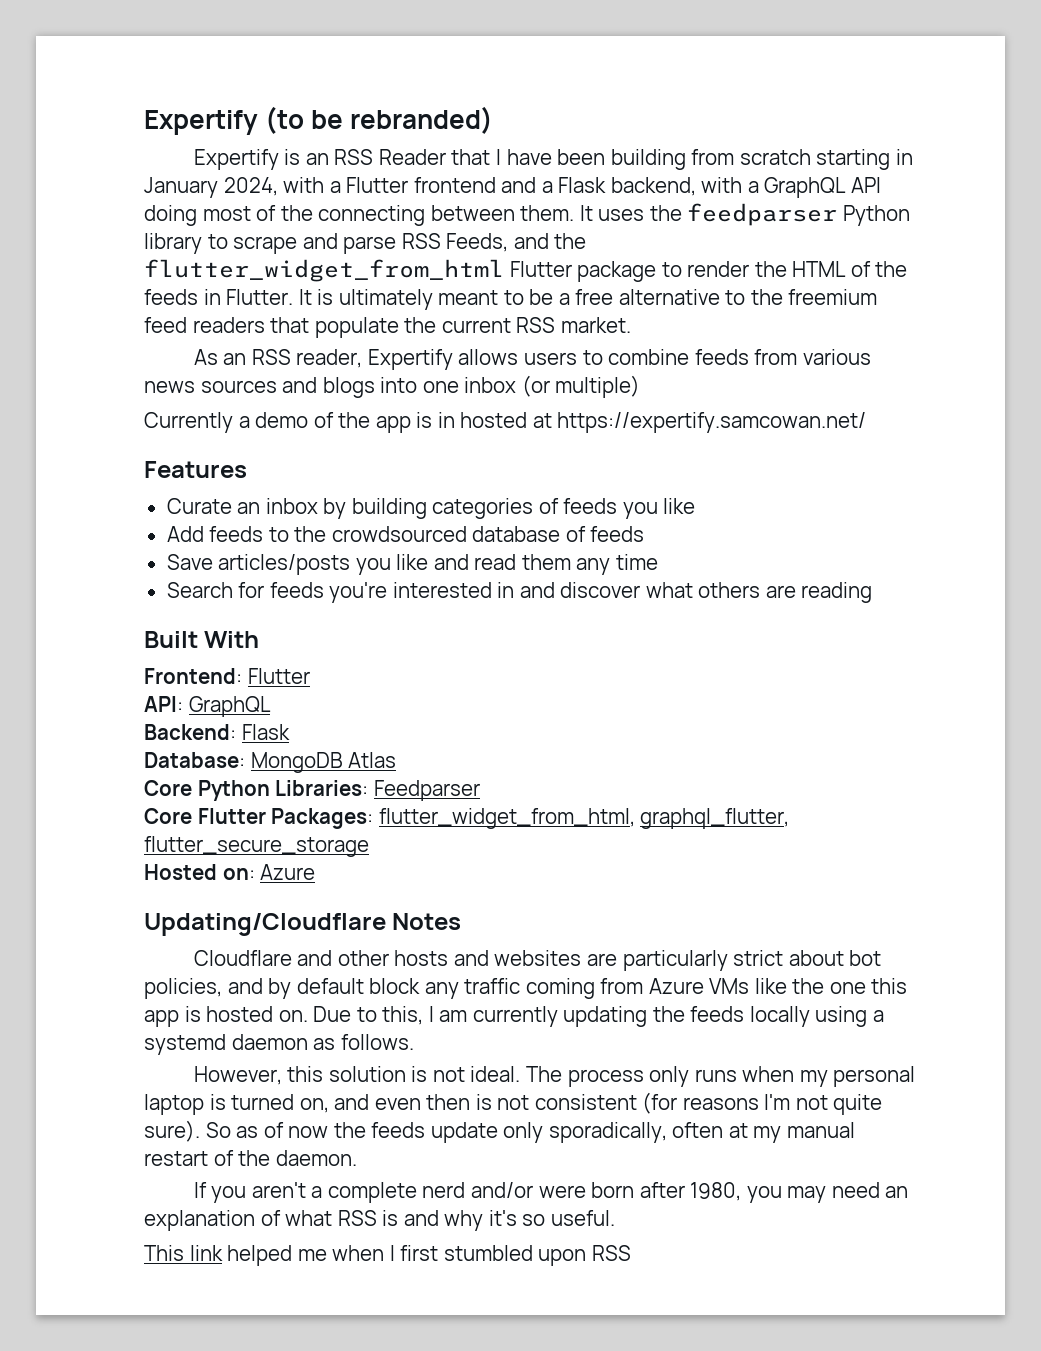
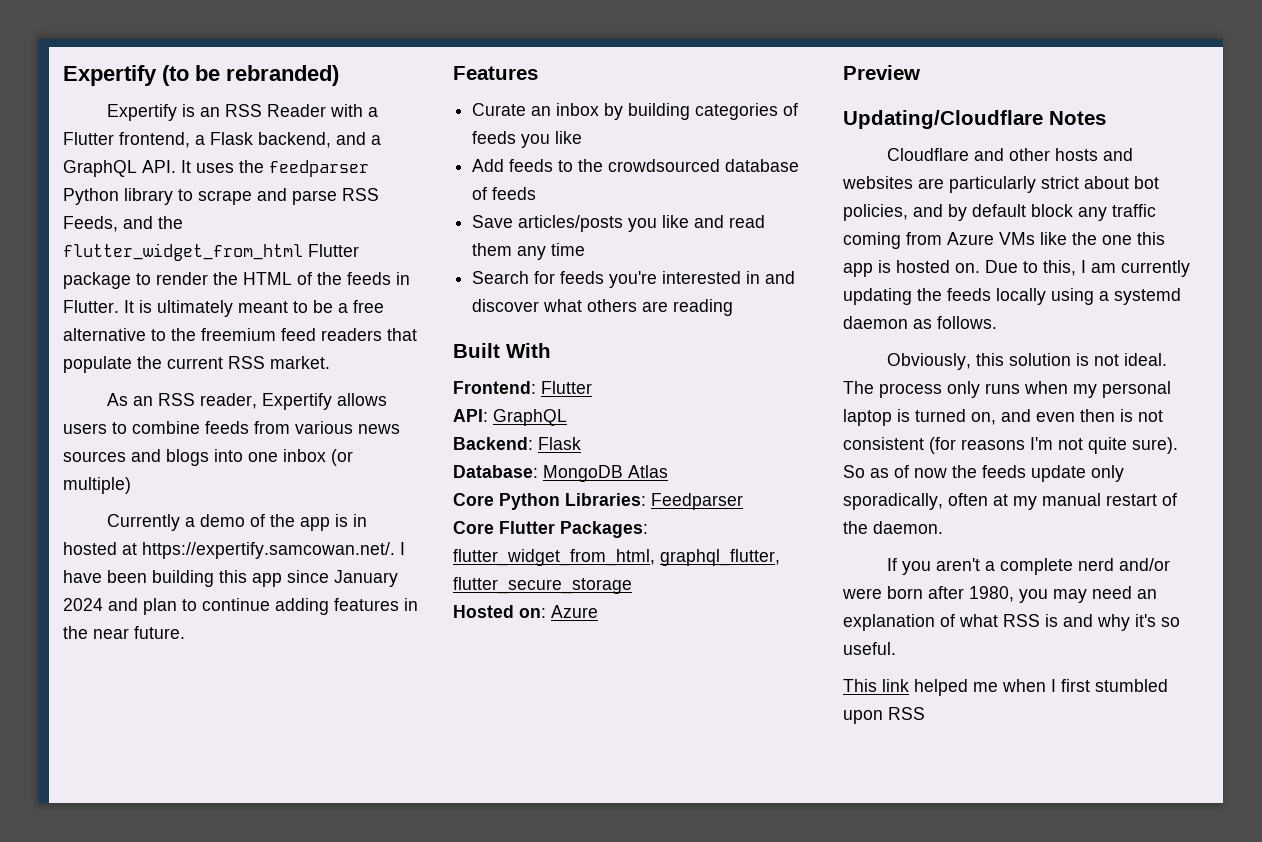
[451,149,913,170] [144,177,278,198] that I have been building from scratch starting in January 2024, -> (327, 110) none
[413,177,537,193] frontend and -> [119,132,190,148] frontend,
[701,177,743,193] with -> [336,132,366,145] and
[850,177,881,193] [144,205,575,226] API doing most of the connecting between them. -> [142,160,176,173] API.
[557,412,867,433] https://expertify.samcowan.net/ -> [142,542,405,559] [63,570,398,587] [63,598,418,615] [63,626,185,639] https://expertify.samcowan.net/. I have been building this app since January 2024 and plan to continue adding features in the near future.
(316, 872) none -> [843,65,920,80] // Preview
[193,1066,282,1085] However, -> [887,353,972,370] Obviously,

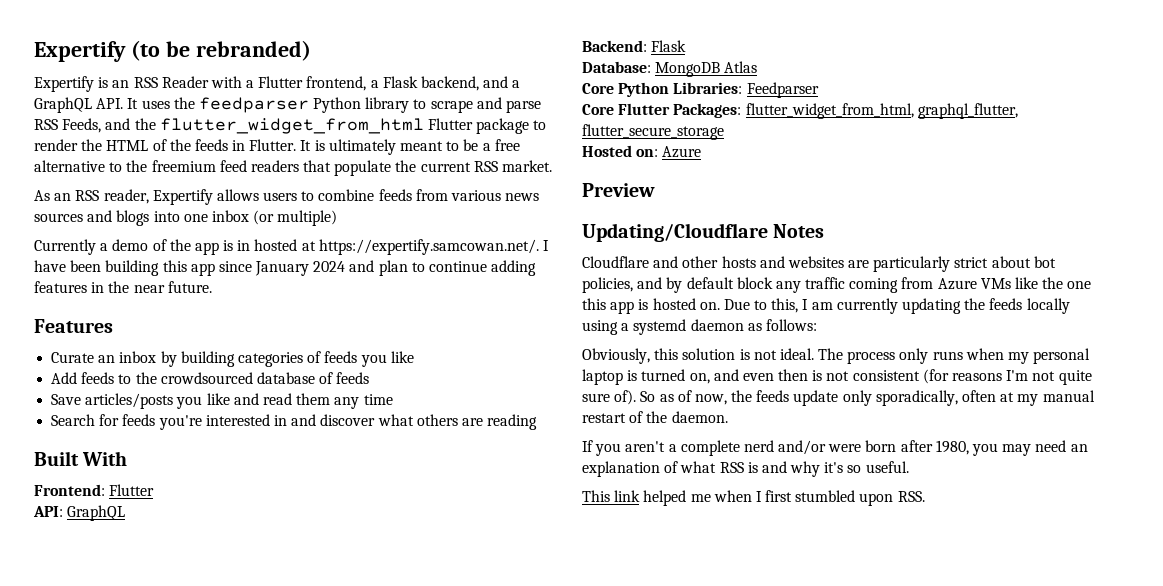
[937,316,997,329] follows. -> [765,319,817,331] follows:
[1132,437,1178,454] sure). -> [582,390,637,405] sure of).
[914,468,947,478] now -> [694,394,727,405] now,
[888,707,925,720] RSS -> [897,491,925,502] RSS.

